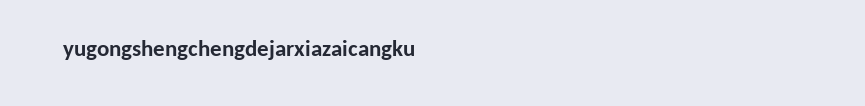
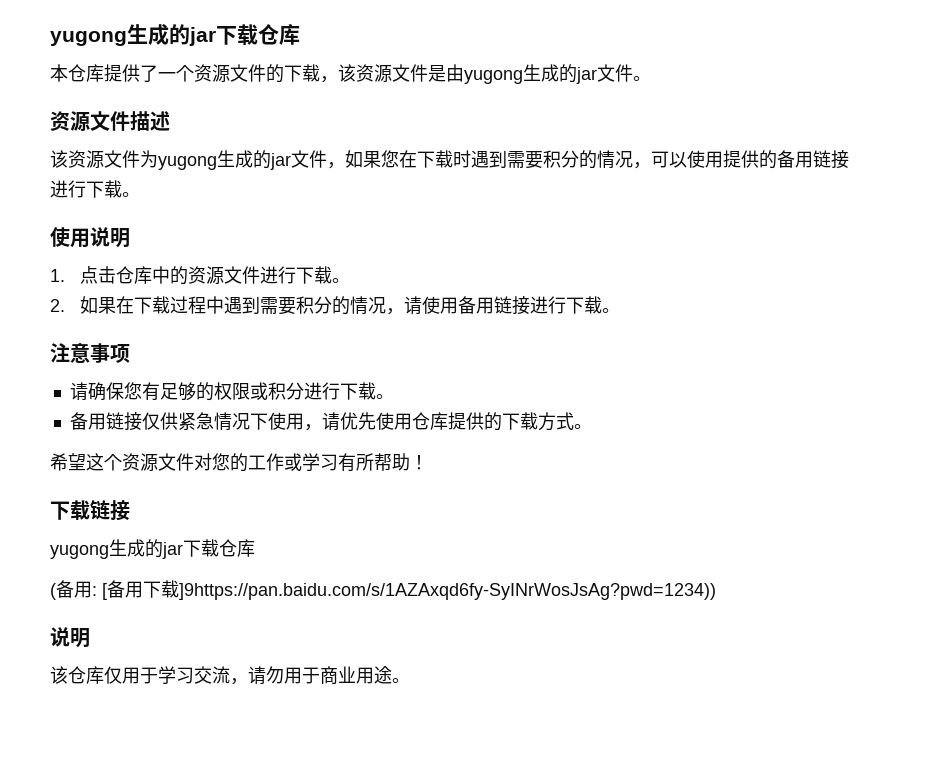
[63,40,415,60] yugongshengchengdejarxiazaicangku -> [50,23,300,46] [50,64,651,84] [50,111,170,132] [50,150,849,170] [50,180,140,198] [50,227,130,248] [50,266,350,285] [50,296,620,315] [50,343,130,363] [69,382,394,401] [69,412,592,431] [50,453,428,472] [50,500,130,521] [50,539,255,559] [50,580,716,600] [50,627,90,648] [50,666,410,685] yugong生成的jar下载仓库 // 本仓库提供了一个资源文件的下载，该资源文件是由yugong生成的jar文件。 // 资源文件描述 // 该资源文件为yugong生成的jar文件，如果您在下载时遇到需要积分的情况，可以使用提供的备用链接进行下载。 // 使用说明 // 1.点击仓库中的资源文件进行下载。 // 2.如果在下载过程中遇到需要积分的情况，请使用备用链接进行下载。 // 注意事项 // 请确保您有足够的权限或积分进行下载。 // 备用链接仅供紧急情况下使用，请优先使用仓库提供的下载方式。 // 希望这个资源文件对您的工作或学习有所帮助！ // 下载链接 // yugong生成的jar下载仓库 // (备用: [备用下载]9https://pan.baidu.com/s/1AZAxqd6fy-SyINrWosJsAg?pwd=1234)) // 说明 // 该仓库仅用于学习交流，请勿用于商业用途。

